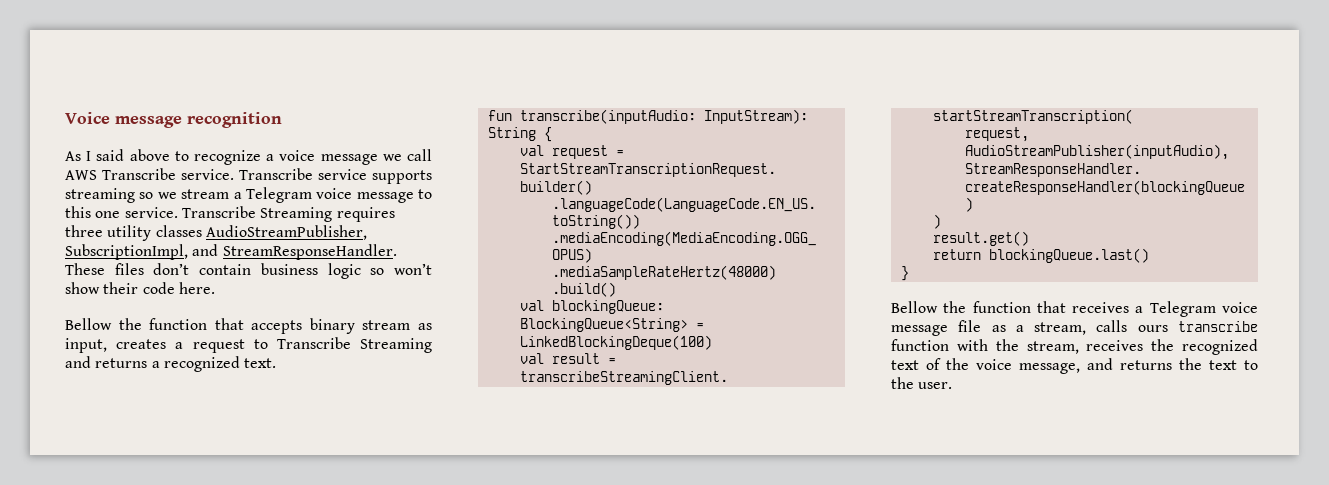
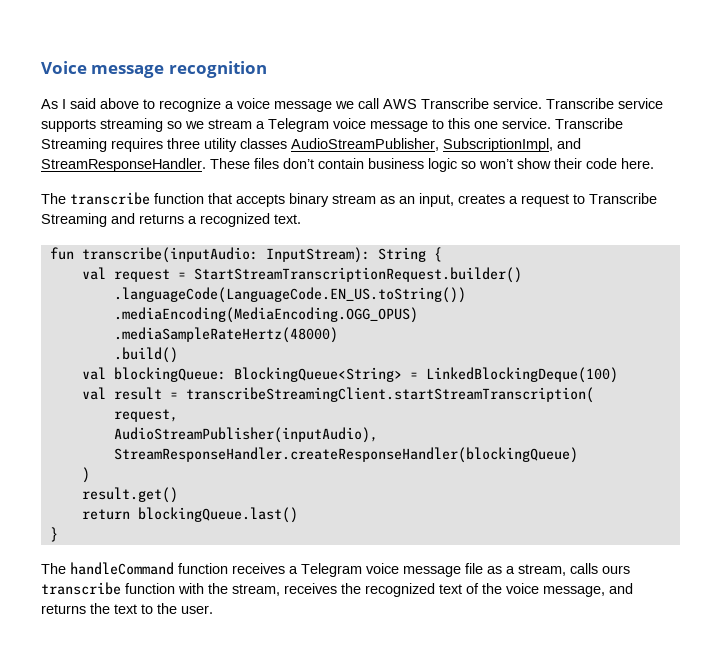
[65,318,142,330] Bellow the -> [41,192,150,205] The transcribe
(432, 326) none -> [399,196,415,204] an
[891,301,1066,313] Bellow the function that -> [41,562,228,575] The handleCommand function

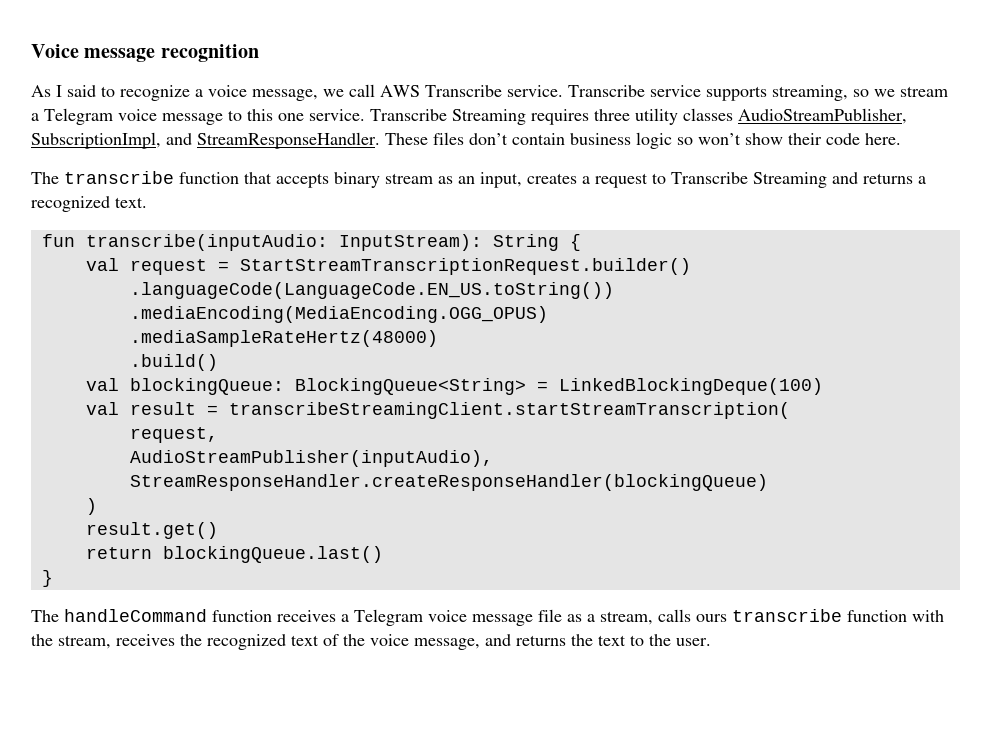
[100,98,139,109] above -> (96, 91) none
[274,101,332,112] message -> [252,89,318,101] message,
[100,118,163,132] streaming -> [772,85,848,101] streaming,

